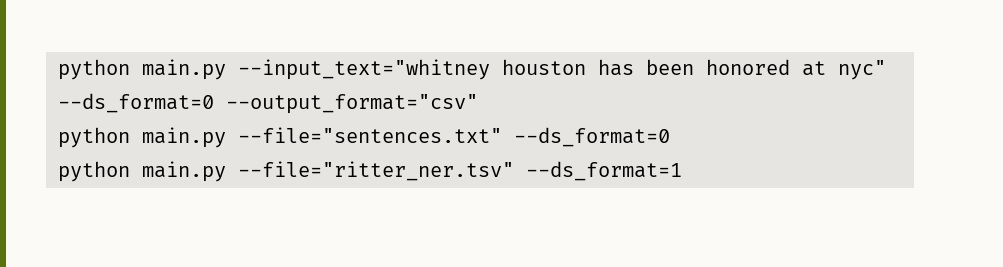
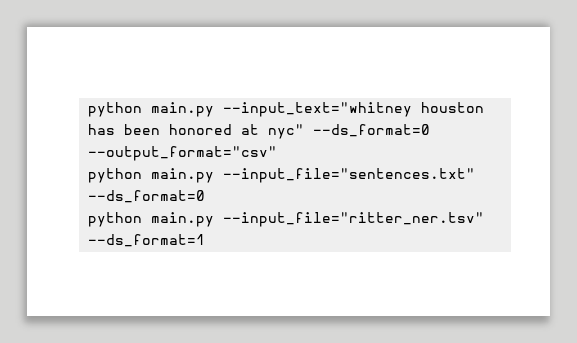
[237,127,502,143] --file="sentences.txt" -> [222,168,475,183] --input_file="sentences.txt"
[237,161,514,181] --file="ritter_ner.tsv" -> [222,212,484,227] --input_file="ritter_ner.tsv"

